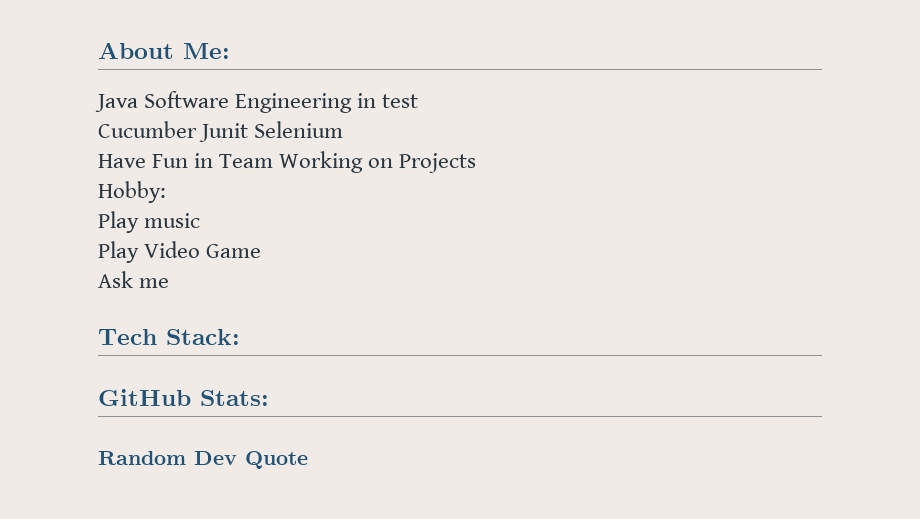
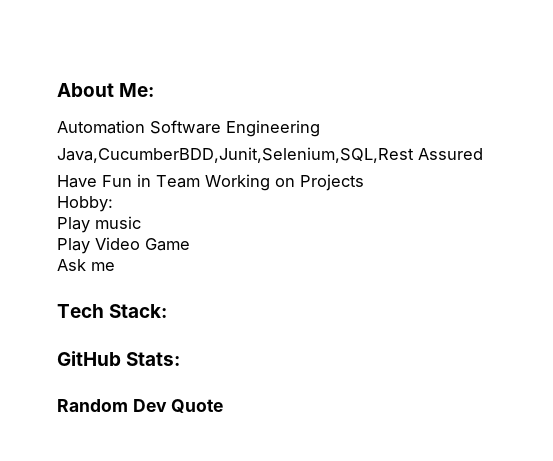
[95,94,138,112] Java -> [57,120,145,134] Automation
[357,93,419,108] [98,121,344,142] in test // Cucumber Junit Selenium -> [57,147,483,163] // Java,CucumberBDD,Junit,Selenium,SQL,Rest Assured

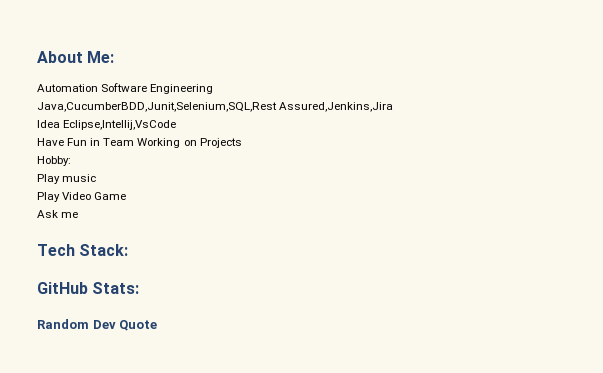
[418,148,483,160] Assured -> [279,102,394,112] [37,120,177,130] Assured,Jenkins,Jira // Idea Eclipse,Intellij,VsCode

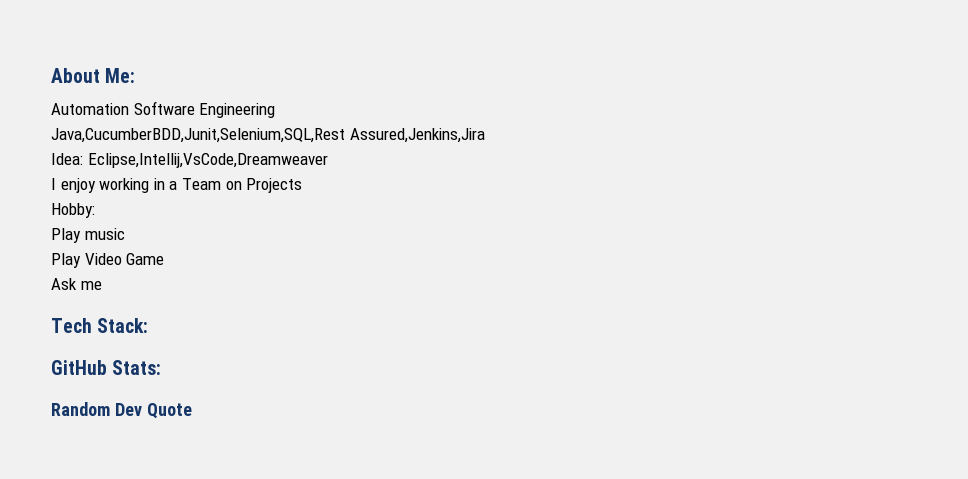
[37,120,177,130] [37,138,181,148] Idea Eclipse,Intellij,VsCode // Have Fun in Team Working -> [51,153,328,168] [51,178,221,193] Idea: Eclipse,Intellij,VsCode,Dreamweaver // I enjoy working in a Team

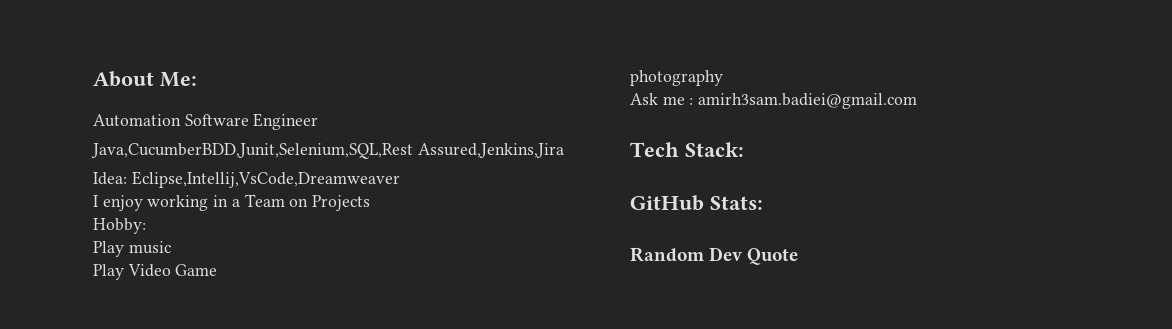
[199,103,276,118] Engineering -> [253,113,319,130] Engineer
(165, 259) none -> [630,70,723,86] // photography
(102, 285) none -> [689,93,918,109] : amirh3sam.badiei@gmail.com

